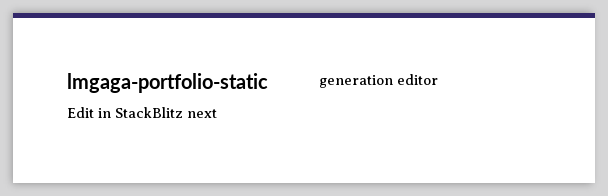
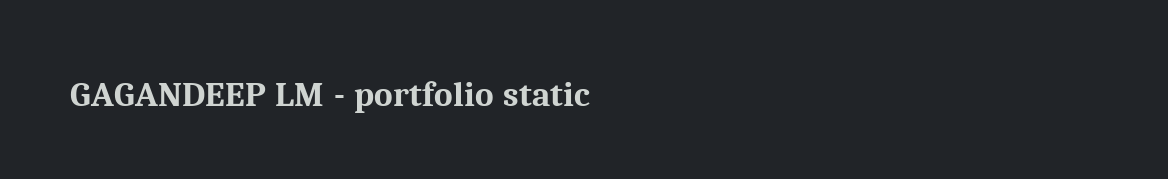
[67,73,268,93] [67,107,217,118] [319,74,438,88] lmgaga-portfolio-static // Edit in StackBlitz next generation editor -> [70,81,591,113] GAGANDEEP LM - portfolio static

